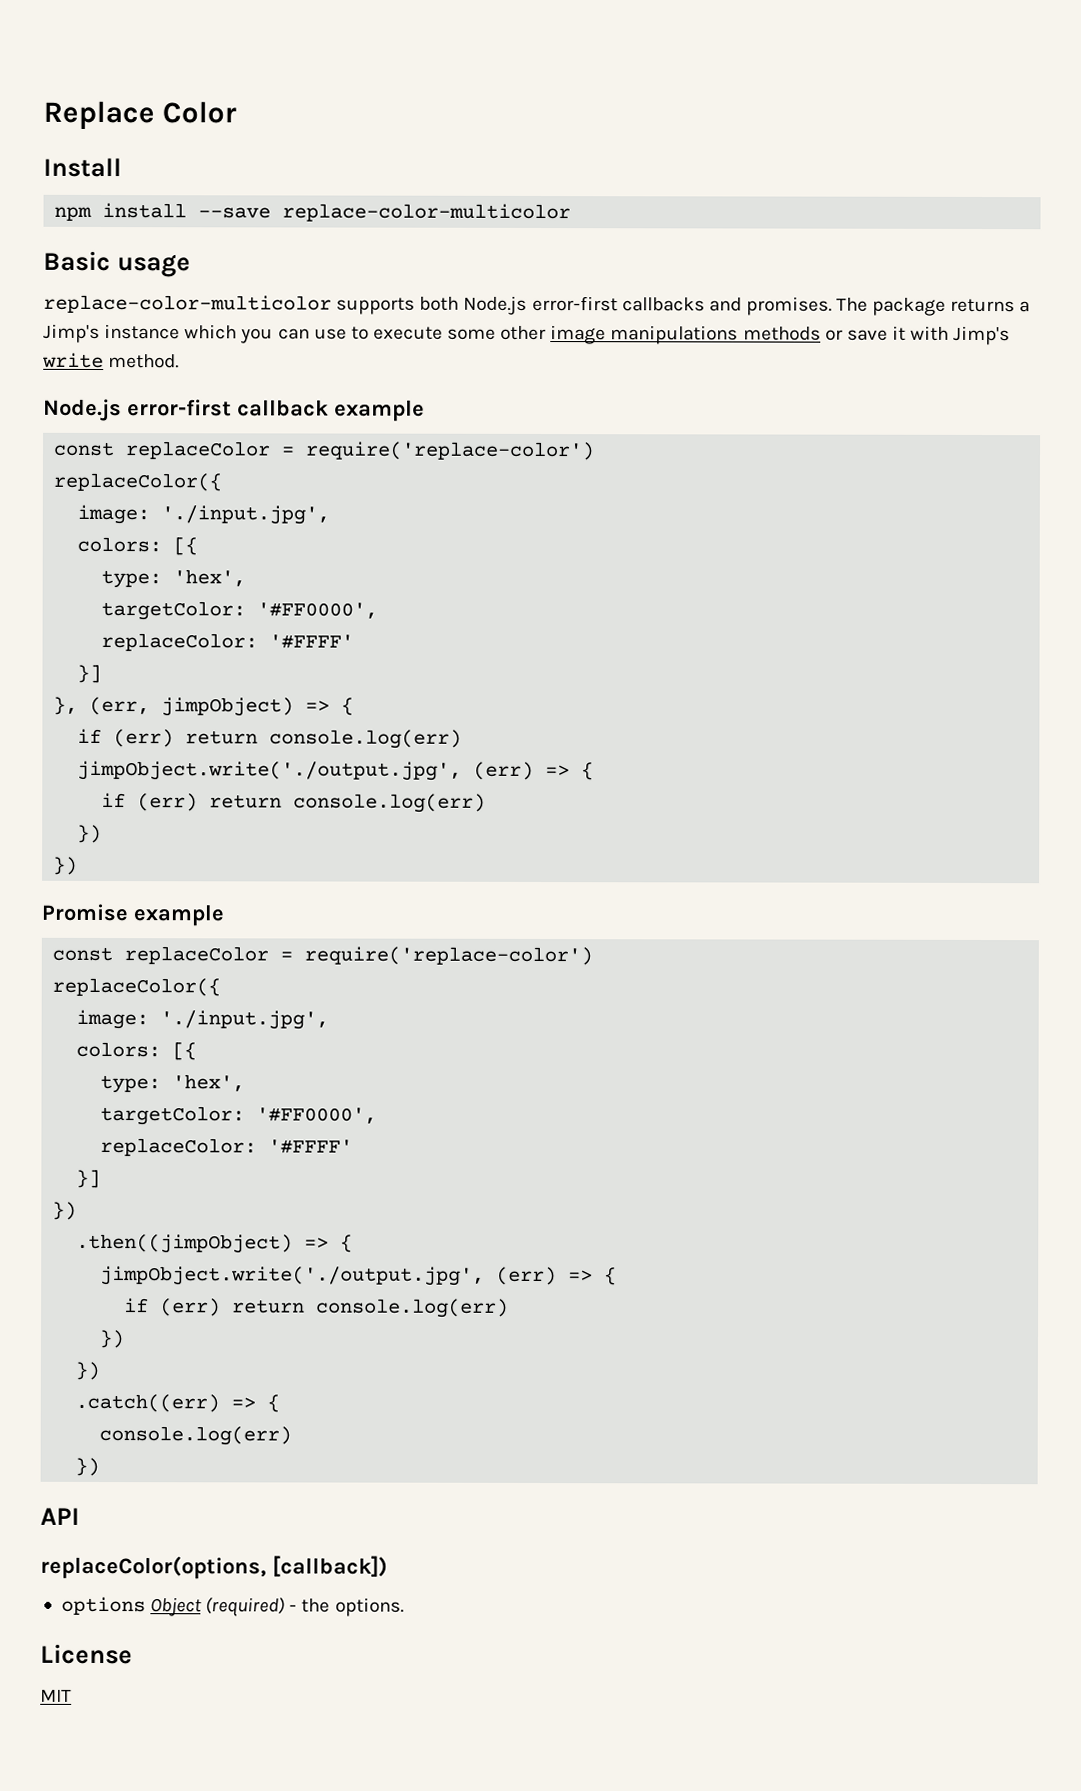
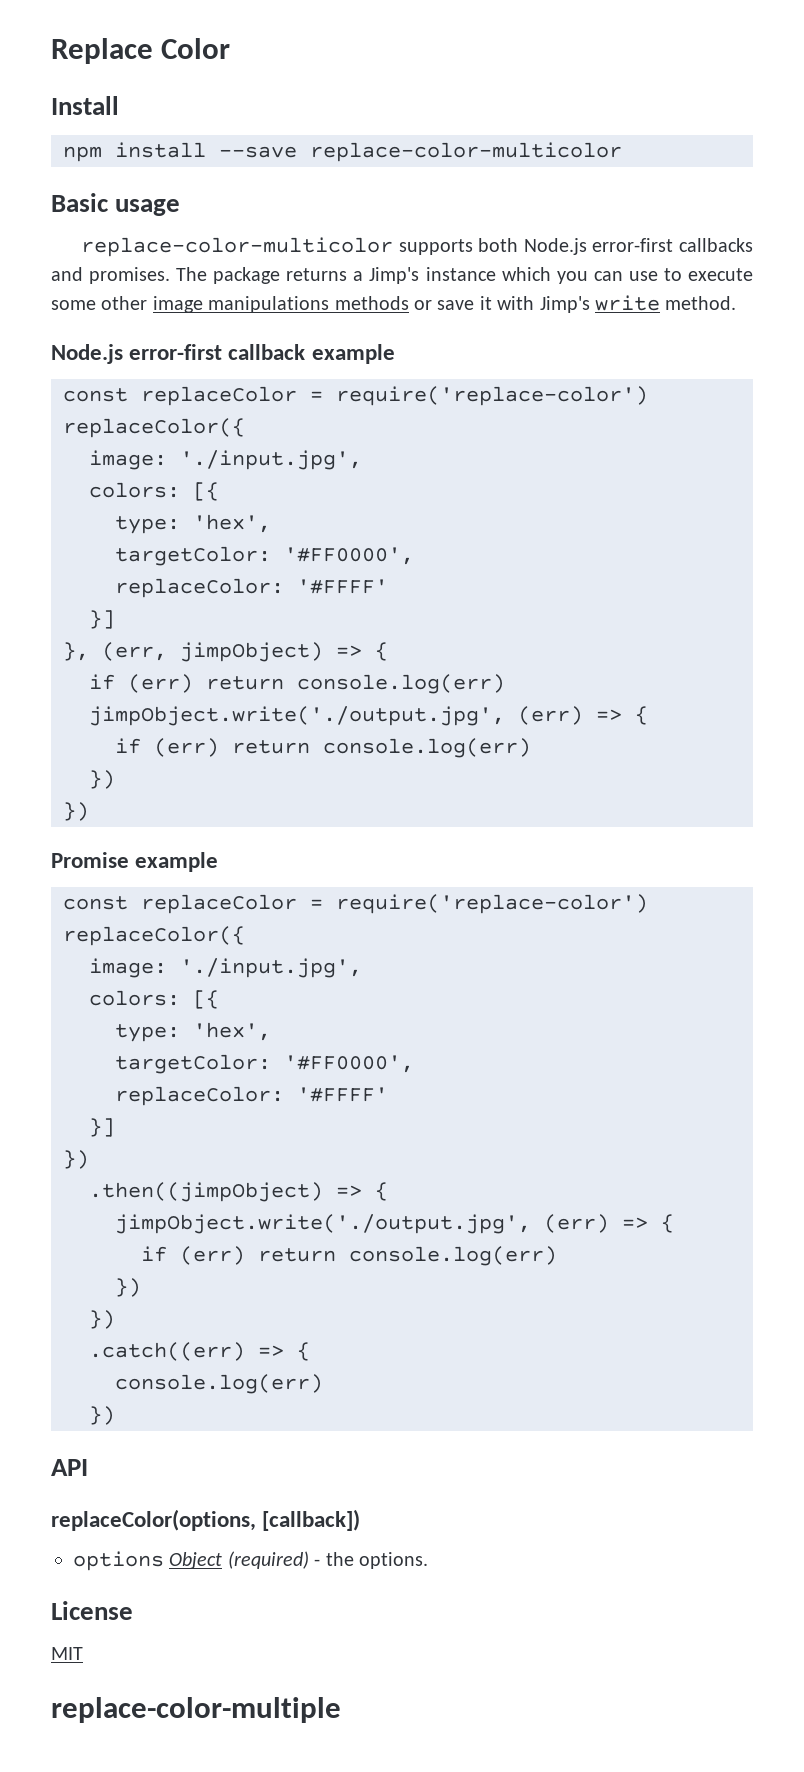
(72, 1695) none -> [51,1697,341,1723] // replace-color-multiple

